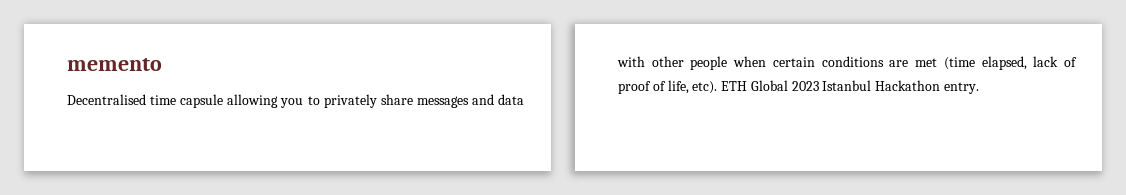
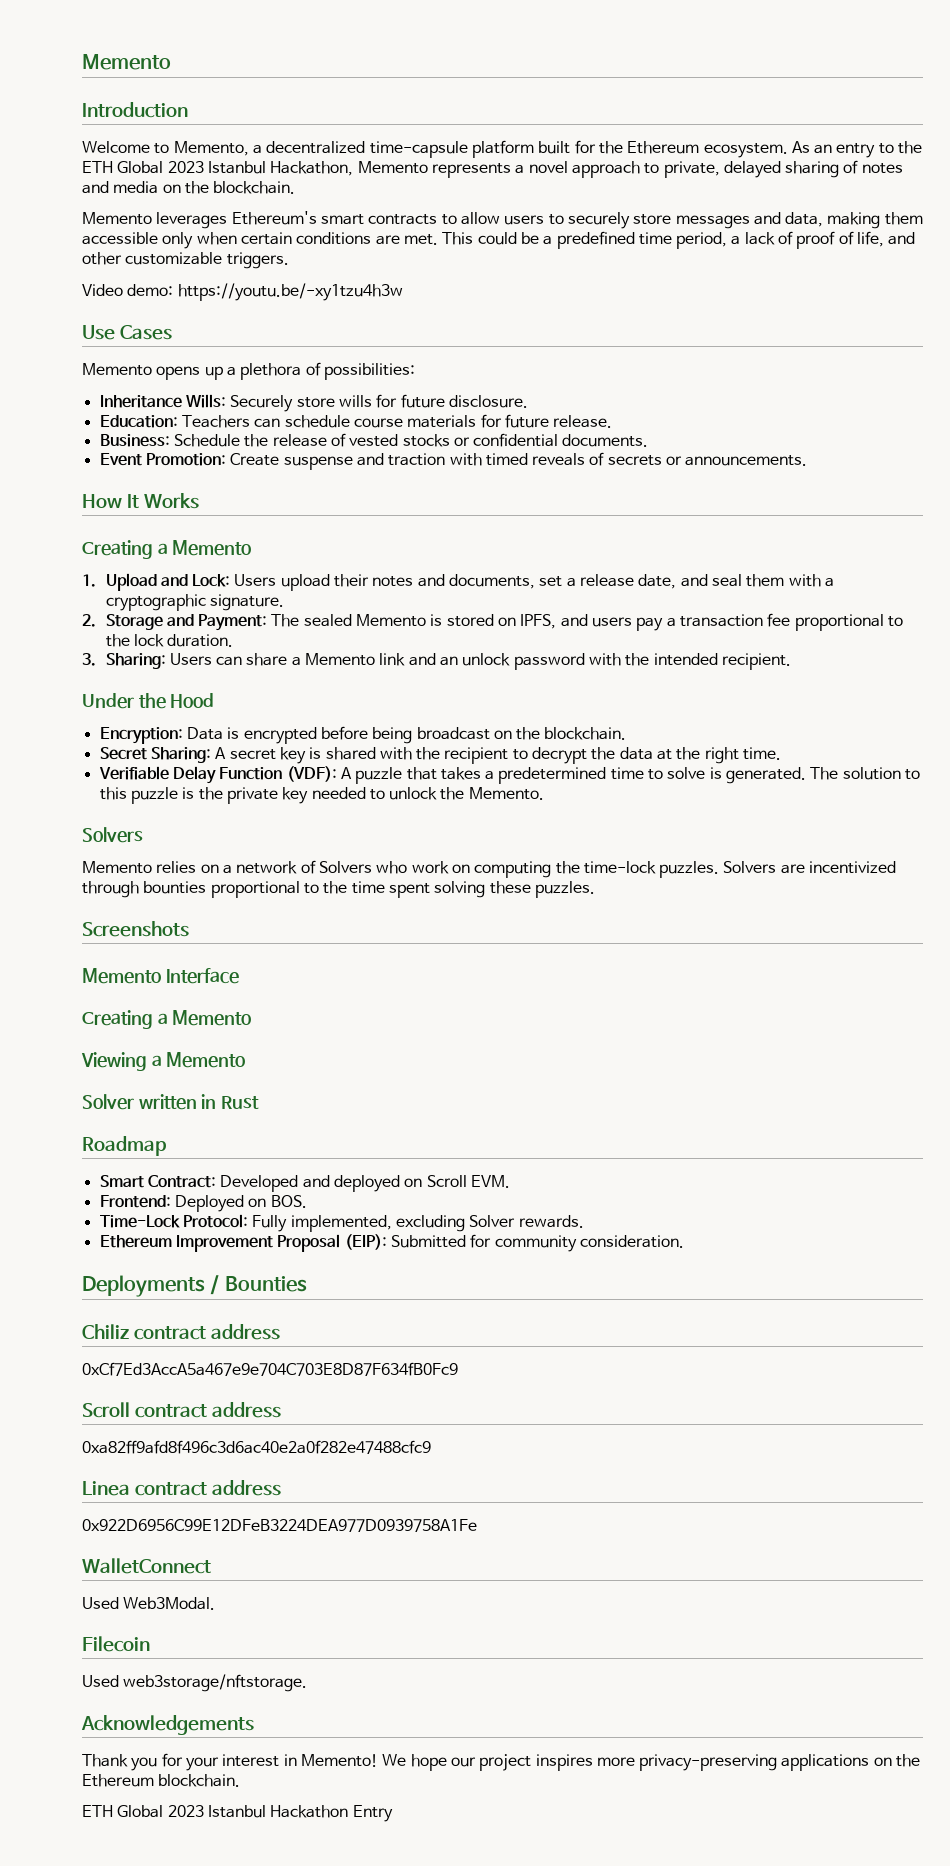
[67,58,162,71] [67,94,524,108] [617,56,1027,70] memento // Decentralised time capsule allowing you to privately share messages and data with other people when certain conditions are met (time elapsed, -> [82,54,171,70] [82,102,188,118] [82,140,923,158] [82,160,903,178] [82,181,296,194] [82,211,923,229] [82,231,741,249] Memento // Introduction // Welcome to Memento, a decentralized time-capsule platform built for the Ethereum ecosystem. As an entry to the ETH Global 2023 Istanbul Hackathon, Memento represents a novel approach to private, delayed sharing of notes and media on the blockchain. // Memento leverages Ethereum's smart contracts to allow users to securely store messages and data, making them accessible only when certain conditions are met. This could be a predefined time period, a
[692,81,718,94] etc). -> [888,232,916,245] [82,252,289,269] [82,283,403,301] [82,325,172,340] [82,362,415,380] [99,394,528,412] [99,414,613,428] [99,433,649,447] [99,452,808,470] [82,493,199,509] [82,540,252,559] [82,573,834,591] [105,594,284,611] [82,613,903,631] [105,634,234,647] [82,653,792,670] [82,693,215,709] [99,726,627,744] [99,747,782,764] [98,766,921,784] [99,787,544,804] [82,827,143,843] [82,860,897,878] [82,881,595,898] [82,921,189,937] [82,968,239,984] [82,1010,252,1029] [81,1052,246,1071] [82,1094,260,1110] [82,1136,166,1156] [99,1175,510,1192] [99,1195,307,1212] [99,1214,584,1232] [99,1234,684,1252] [82,1275,307,1297] [82,1324,280,1340] [82,1362,458,1376] [82,1402,281,1418] [82,1440,431,1454] [82,1480,281,1496] [82,1519,477,1532] [82,1558,211,1574] [82,1597,216,1610] [82,1636,150,1652] [82,1674,308,1692] [81,1715,254,1735] [82,1753,921,1771] [82,1774,241,1787] and other customizable triggers. // Video demo: https://youtu.be/-xy1tzu4h3w // Use Cases // Memento opens up a plethora of possibilities: // Inheritance Wills: Securely store wills for future disclosure. // Education: Teachers can schedule course materials for future release. // Business: Schedule the release of vested stocks or confidential documents. // Event Promotion: Create suspense and traction with timed reveals of secrets or announcements. // How It Works // Creating a Memento // 1. Upload and Lock: Users upload their notes and documents, set a release date, and seal them with a cryptographic signature. // 2. Storage and Payment: The sealed Memento is stored on IPFS, and users pay a transaction fee proportional to the lock duration. // 3. Sharing: Users can share a Memento link and an unlock password with the intended recipient. // Under the Hood // Encryption: Data is encrypted before being broadcast on the blockchain. // Secret Sharing: A secret key is shared with the recipient to decrypt the data at the right time. // Verifiable Delay Function (VDF): A puzzle that takes a predetermined time to solve is generated. The solution to this puzzle is the private key needed to unlock the Memento. // Solvers // Memento relies on a network of Solvers who work on computing the time-lock puzzles. Solvers are incentivized through bounties proportional to the time spent solving these puzzles. // Screenshots // Memento Interface // Creating a Memento // Viewing a Memento // Solver written in Rust // Roadmap // Smart Contract: Developed and deployed on Scroll EVM. // Frontend: Deployed on BOS. // Time-Lock Protocol: Fully implemented, excluding Solver rewards. // Ethereum Improvement Proposal (EIP): Submitted for community consideration. // Deployments / Bounties // Chiliz contract address // 0xCf7Ed3AccA5a467e9e704C703E8D87F634fB0Fc9 // Scroll contract address // 0xa82ff9afd8f496c3d6ac40e2a0f282e47488cfc9 // Linea contract address // 0x922D6956C99E12DFeB3224DEA977D0939758A1Fe // WalletConnect // Used Web3Modal. // Filecoin // Used web3storage/nftstorage. // Acknowledgements // Thank you for your interest in Memento! We hope our project inspires more privacy-preserving applications on the Ethereum blockchain. //
[944,82,980,94] entry. -> [352,1805,393,1822] Entry

